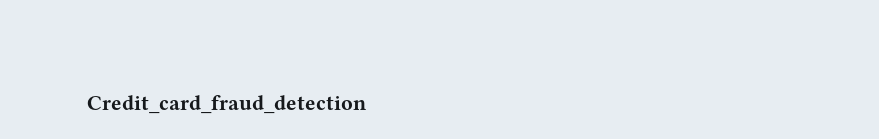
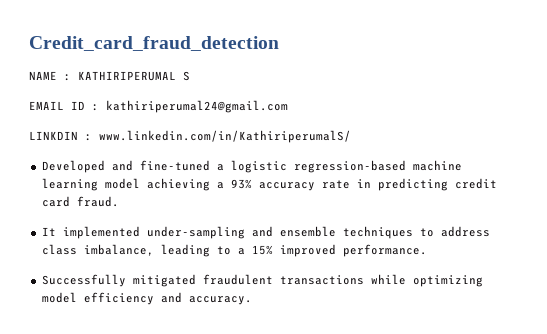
(367, 104) none -> [29,71,190,81] [29,100,288,113] [29,130,351,143] [41,160,462,173] [41,178,497,191] [41,196,119,207] [41,226,490,239] [41,244,427,257] [41,274,483,287] [41,292,252,305] // NAME : KATHIRIPERUMAL S // EMAIL ID : kathiriperumal24@gmail.com // LINKDIN : www.linkedin.com/in/KathiriperumalS/ // Developed and fine-tuned a logistic regression-based machine learning model achieving a 93% accuracy rate in predicting credit card fraud. // It implemented under-sampling and ensemble techniques to address class imbalance, leading to a 15% improved performance. // Successfully mitigated fraudulent transactions while optimizing model efficiency and accuracy.

